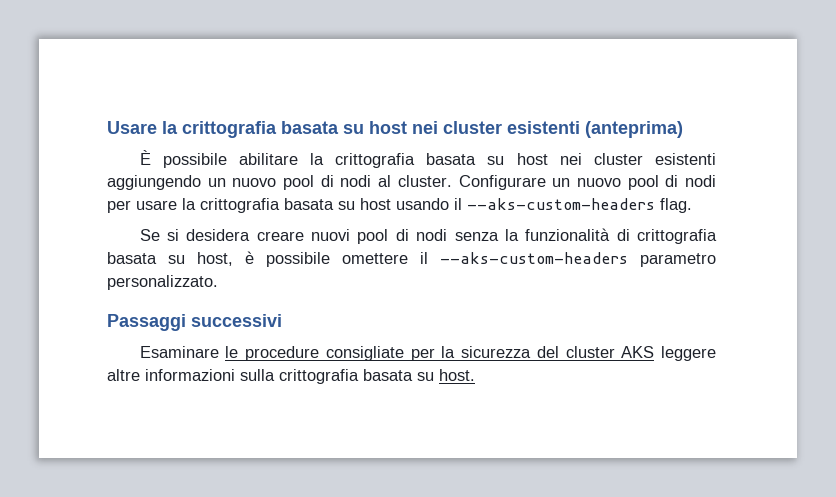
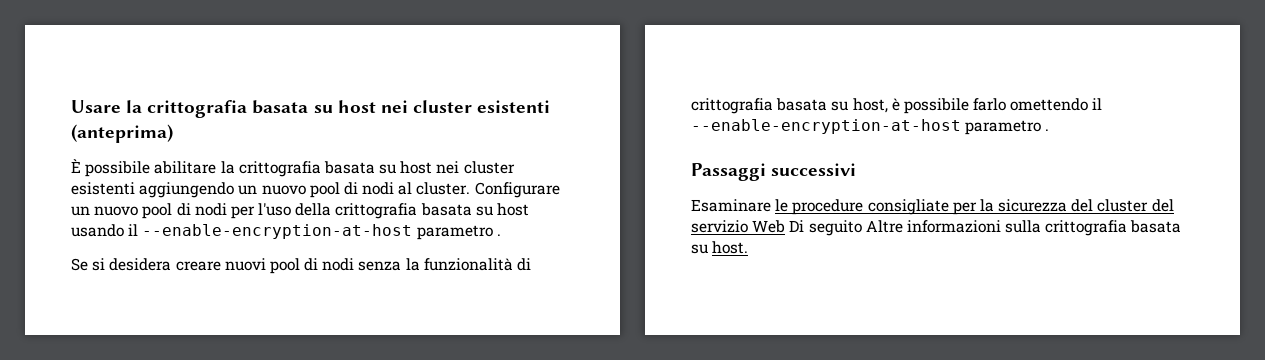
[136,198,196,210] usare la -> [258,203,332,216] l'uso della
[467,198,692,213] --aks-custom-headers flag. -> [142,224,501,240] --enable-encryption-at-host parametro .
[342,252,716,267] [107,275,218,290] omettere il --aks-custom-headers parametro personalizzato. -> [973,98,1103,111] [691,119,1050,135] farlo omettendo il --enable-encryption-at-host parametro .
[621,346,717,361] [107,369,140,381] AKS leggere altre -> [1151,199,1174,212] [691,220,903,236] del servizio Web Di seguito Altre

